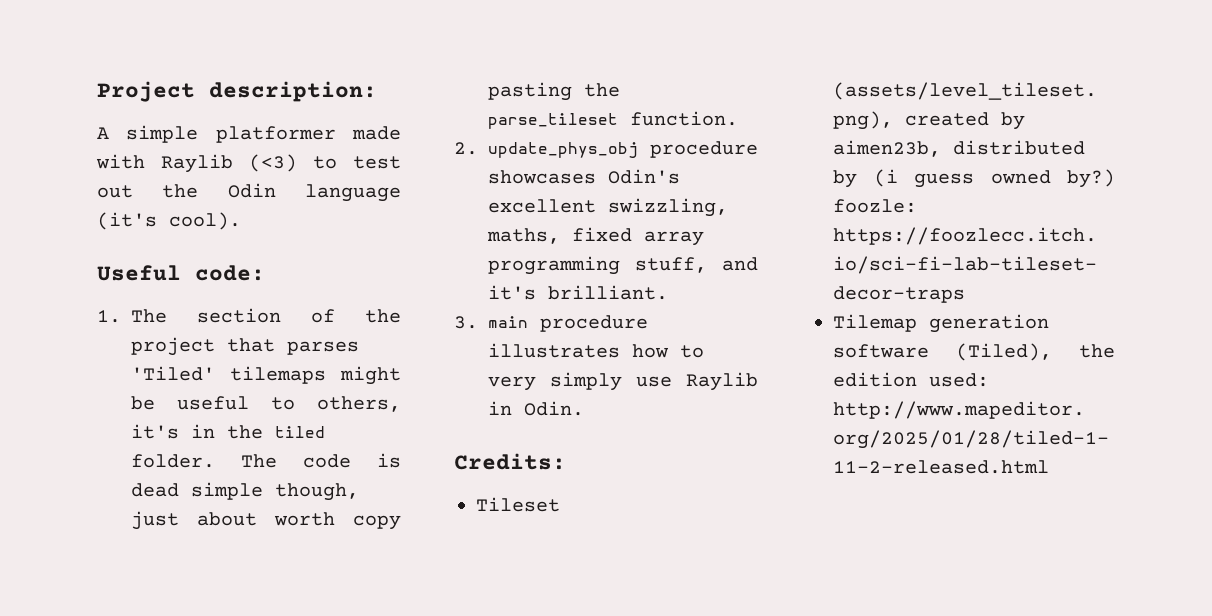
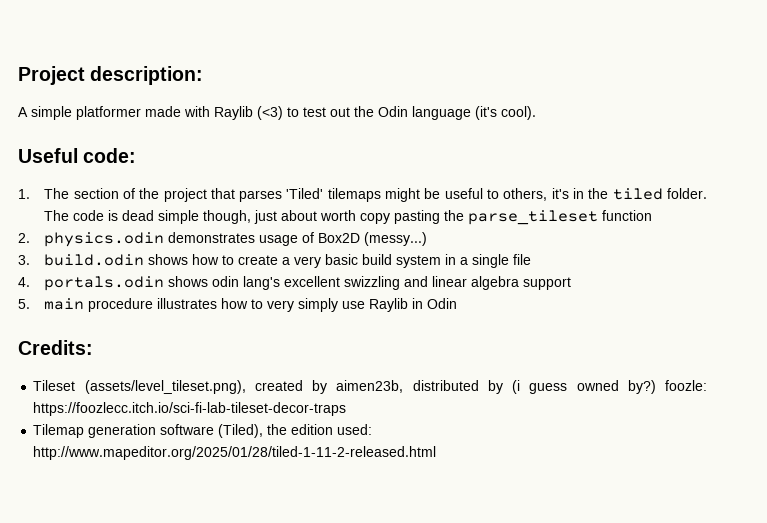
[630,111,738,126] function. -> [602,210,653,221] function
[488,141,758,158] [488,169,680,184] [488,198,728,217] [487,227,704,246] [488,256,758,275] [488,285,668,300] [454,316,478,329] update_phys_obj procedure showcases Odin's excellent swizzling, maths, fixed array programming stuff, and it's brilliant. // 3. -> [44,232,428,247] [18,254,532,268] [18,276,572,291] [18,299,30,309] physics.odin demonstrates usage of Box2D (messy...) // 3. build.odin shows how to create a very basic build system in a single file // 4. portals.odin shows odin lang's excellent swizzling and linear algebra support // 5.
[524,401,584,416] Odin. -> [427,298,458,309] Odin

